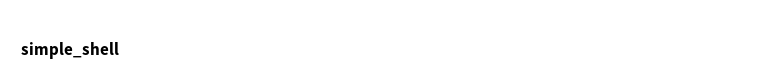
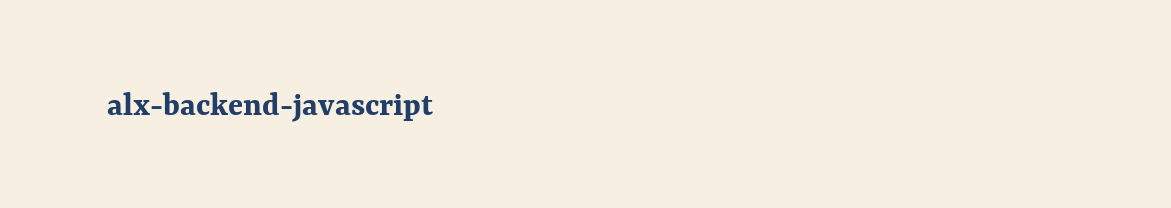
[21,42,119,59] simple_shell -> [107,92,433,122] alx-backend-javascript

